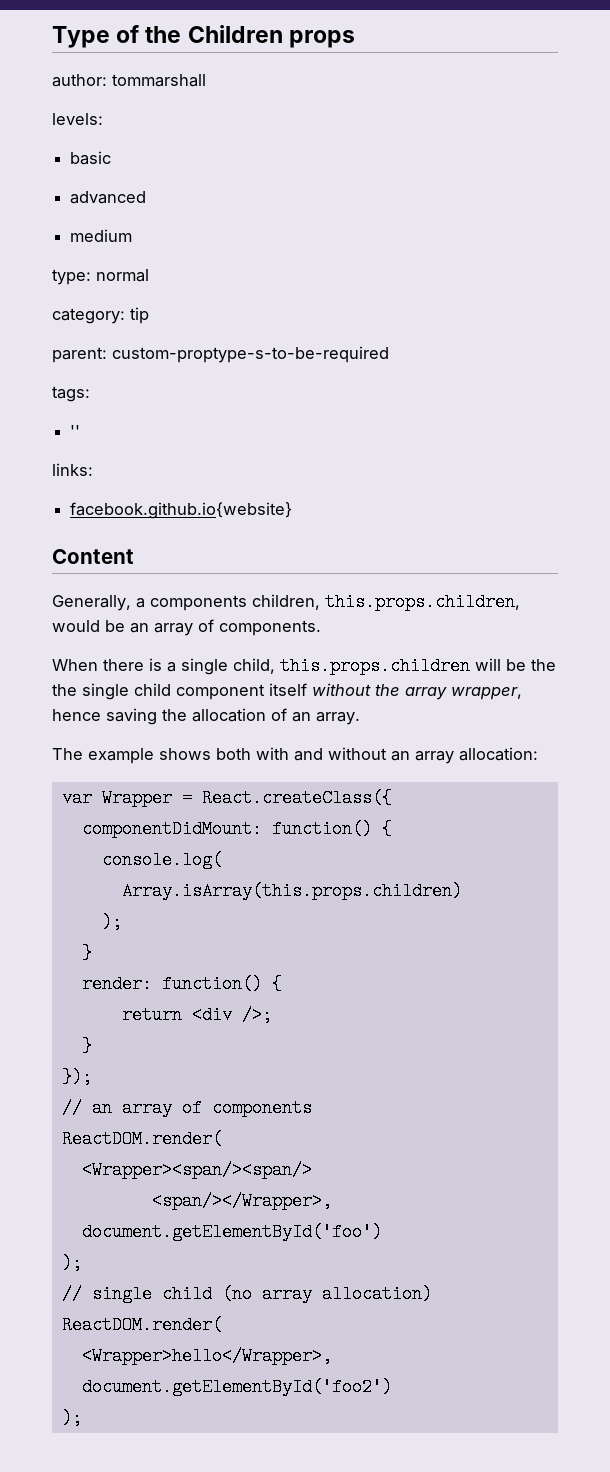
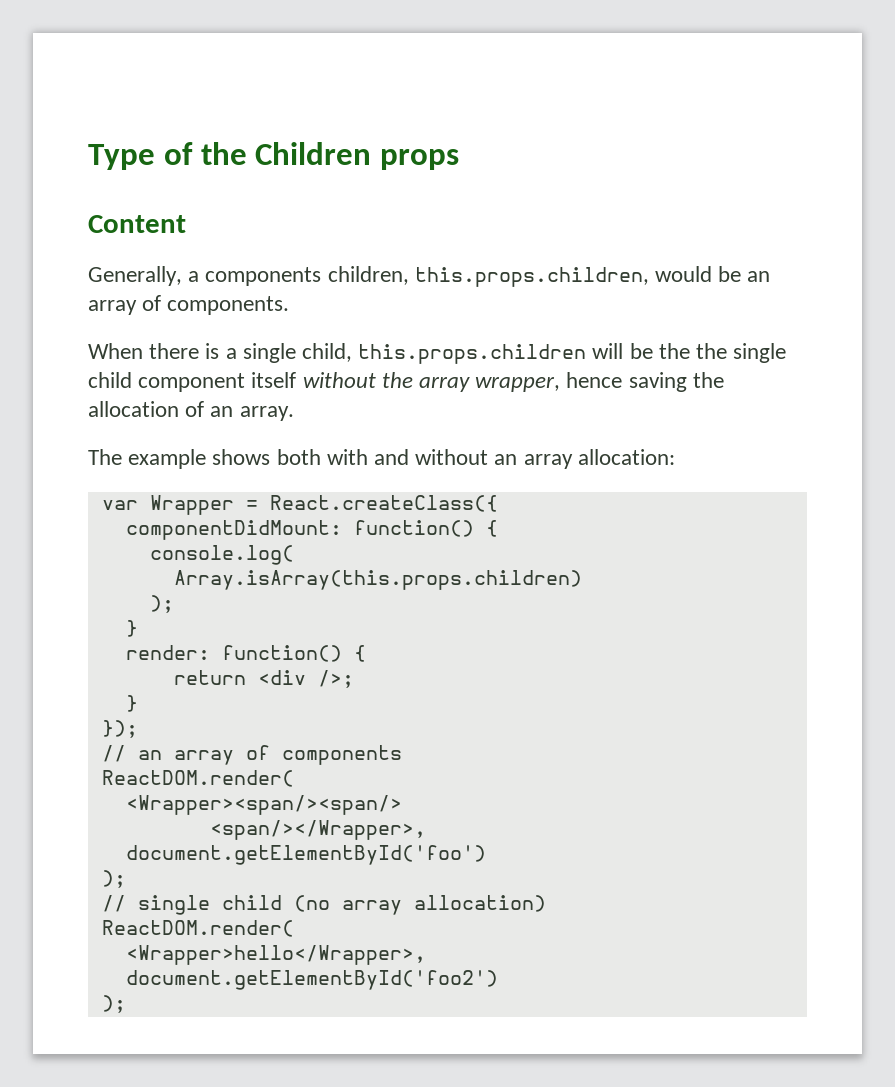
[52,74,206,87] [52,113,103,125] [70,151,112,165] [70,191,147,204] [70,229,133,242] [52,269,149,285] [52,307,149,324] [52,346,389,363] [52,386,90,402] [70,425,81,437] [52,463,93,476] [70,502,293,519] // author: tommarshall // levels: // basic // advanced // medium // type: normal // category: tip // parent: custom-proptype-s-to-be-required // tags: // '' // links: // facebook.github.io{website} -> (460, 159) none

